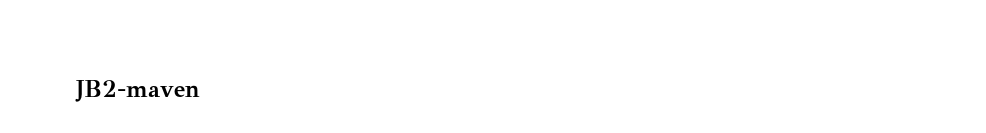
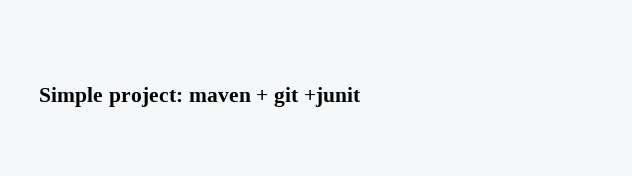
[75,80,200,102] JB2-maven -> [39,87,362,107] Simple project: maven + git +junit

